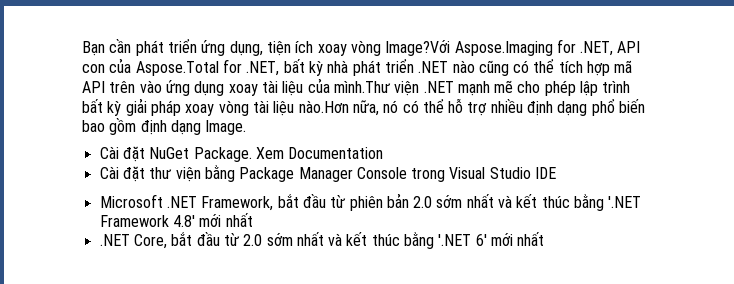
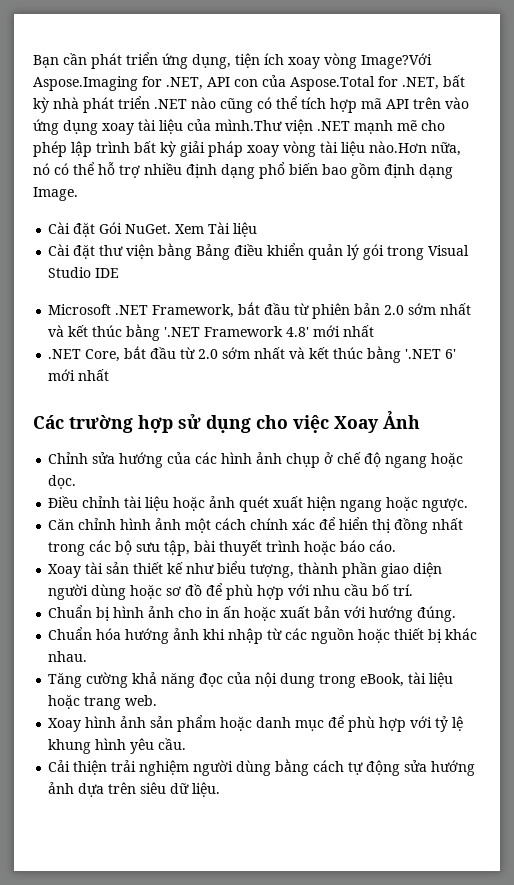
[149,147,384,162] NuGet Package. Xem Documentation -> [99,222,258,237] Gói NuGet. Xem Tài liệu
[239,167,407,182] Package Manager Console -> [196,243,385,260] Bảng điều khiển quản lý gói
(545, 239) none -> [33,411,420,433] [48,452,464,468] [48,475,77,489] [48,496,469,512] [48,517,464,534] [48,540,397,556] [48,561,443,578] [48,583,414,600] [48,605,457,622] [48,627,478,644] [48,651,88,662] [48,672,454,688] [48,694,158,710] [48,715,464,732] [48,738,187,754] [48,759,476,776] [48,782,221,797] // Các trường hợp sử dụng cho việc Xoay Ảnh // Chỉnh sửa hướng của các hình ảnh chụp ở chế độ ngang hoặc dọc. // Điều chỉnh tài liệu hoặc ảnh quét xuất hiện ngang hoặc ngược. // Căn chỉnh hình ảnh một cách chính xác để hiển thị đồng nhất trong các bộ sưu tập, bài thuyết trình hoặc báo cáo. // Xoay tài sản thiết kế như biểu tượng, thành phần giao diện người dùng hoặc sơ đồ để phù hợp với nhu cầu bố trí. // Chuẩn bị hình ảnh cho in ấn hoặc xuất bản với hướng đúng. // Chuẩn hóa hướng ảnh khi nhập từ các nguồn hoặc thiết bị khác nhau. // Tăng cường khả năng đọc của nội dung trong eBook, tài liệu hoặc trang web. // Xoay hình ảnh sản phẩm hoặc danh mục để phù hợp với tỷ lệ khung hình yêu cầu. // Cải thiện trải nghiệm người dùng bằng cách tự động sửa hướng ảnh dựa trên siêu dữ liệu.

